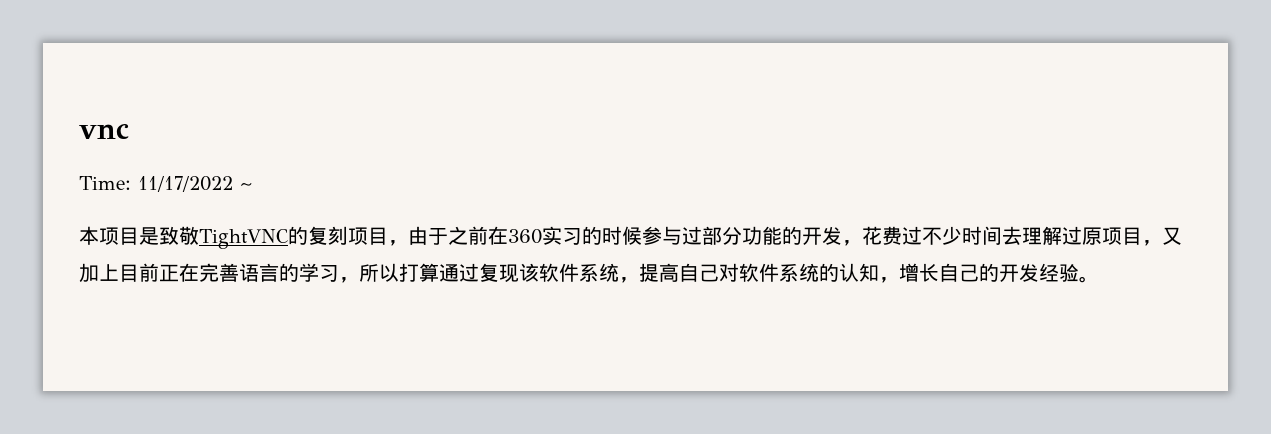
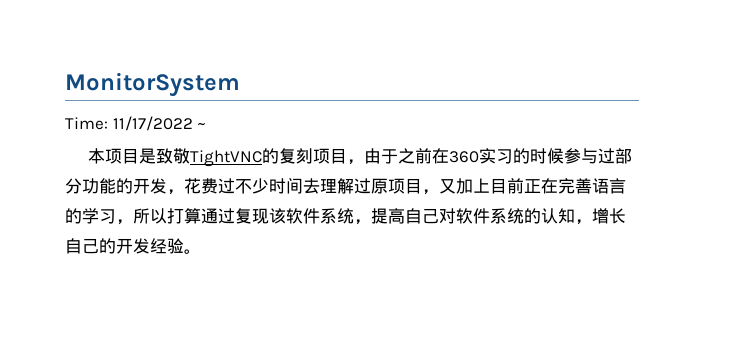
[79,123,129,139] vnc -> [65,72,240,97] MonitorSystem

